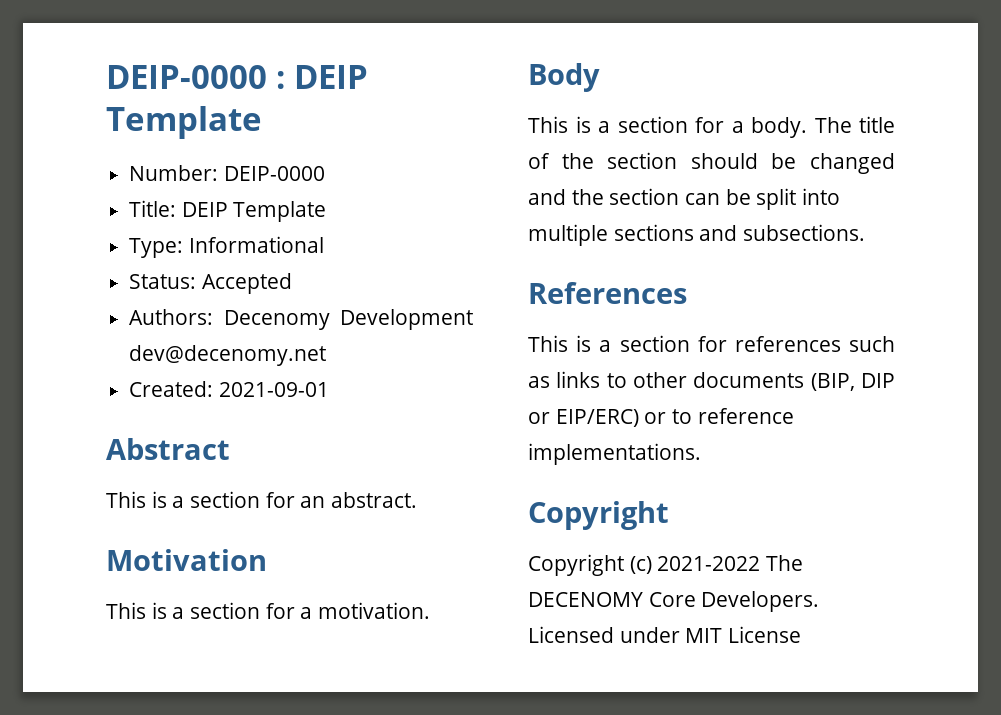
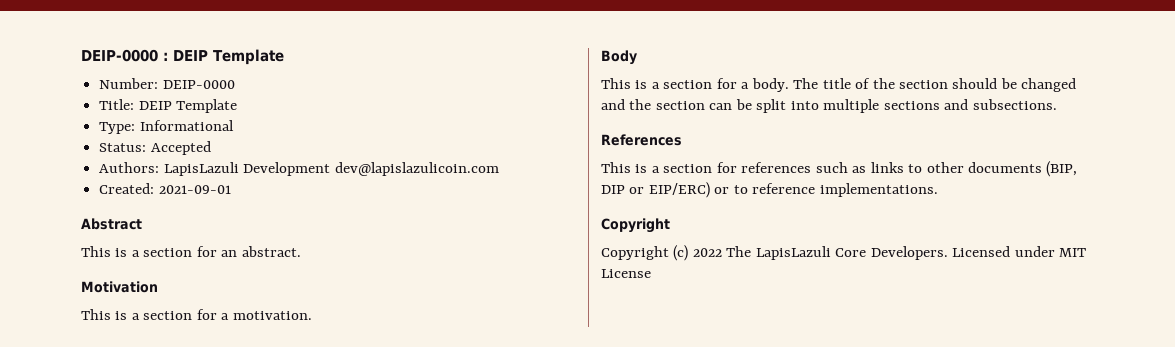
[223,309,473,330] [129,345,327,366] Decenomy Development dev@decenomy.net -> [163,162,499,176] LapisLazuli Development dev@lapislazulicoin.com
[657,555,804,571] [528,592,643,607] 2021-2022 The DECENOMY -> [692,246,831,260] 2022 The LapisLazuli

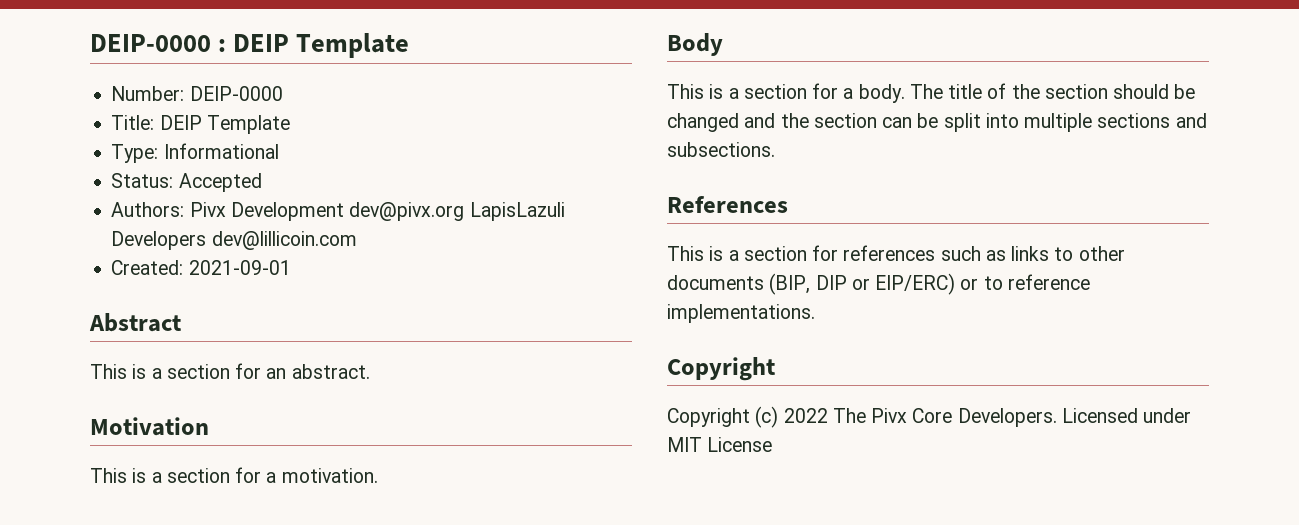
[163,162,499,176] LapisLazuli Development dev@lapislazulicoin.com -> [189,202,565,221] [111,231,357,250] Pivx Development dev@pivx.org LapisLazuli Developers dev@lillicoin.com
[755,246,831,260] LapisLazuli -> [871,408,908,423] Pivx

